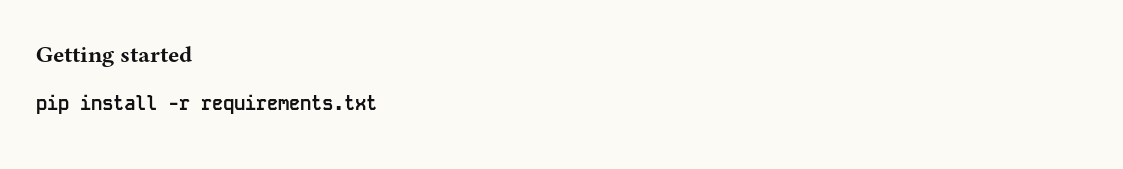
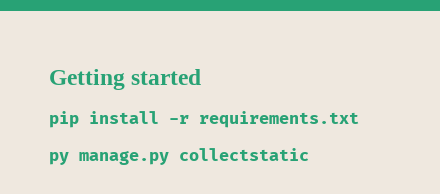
(377, 104) none -> [49,148,309,165] // py manage.py collectstatic

